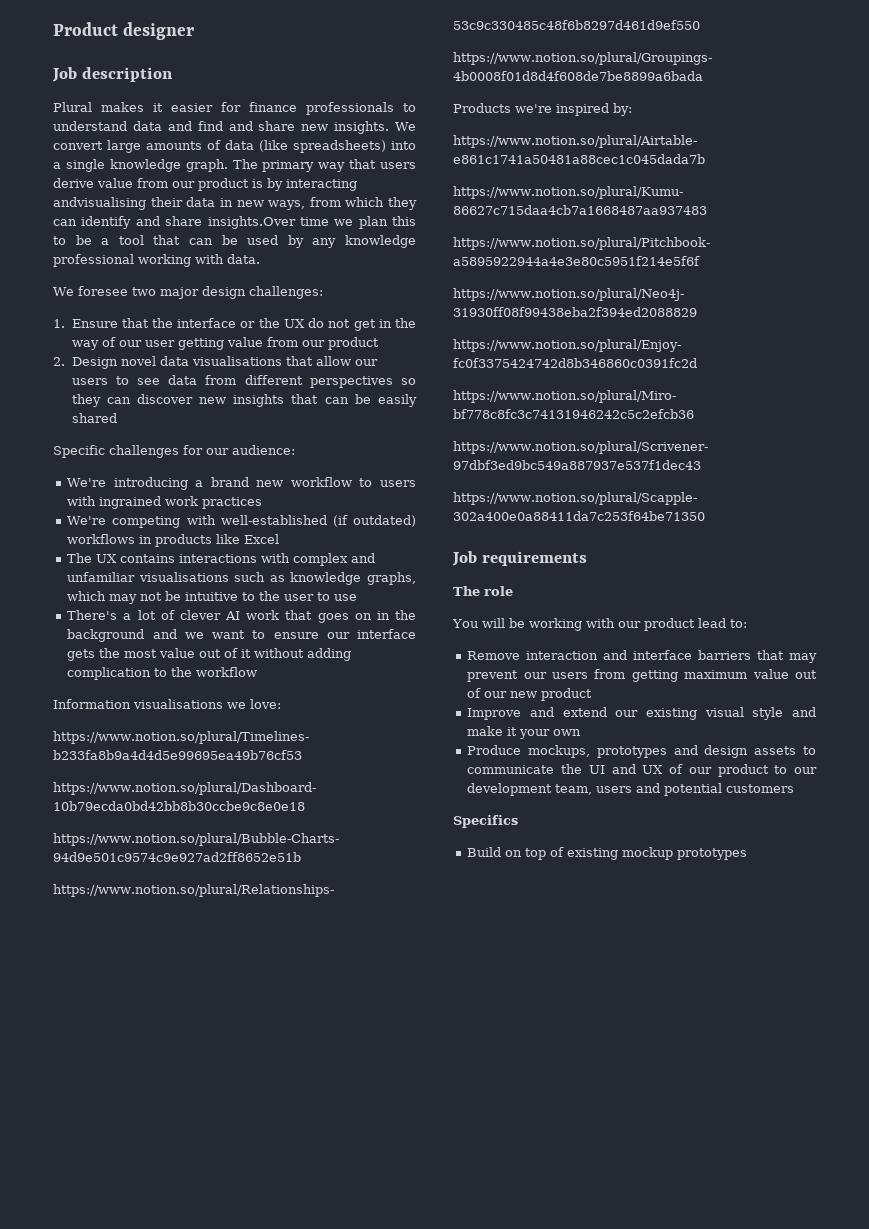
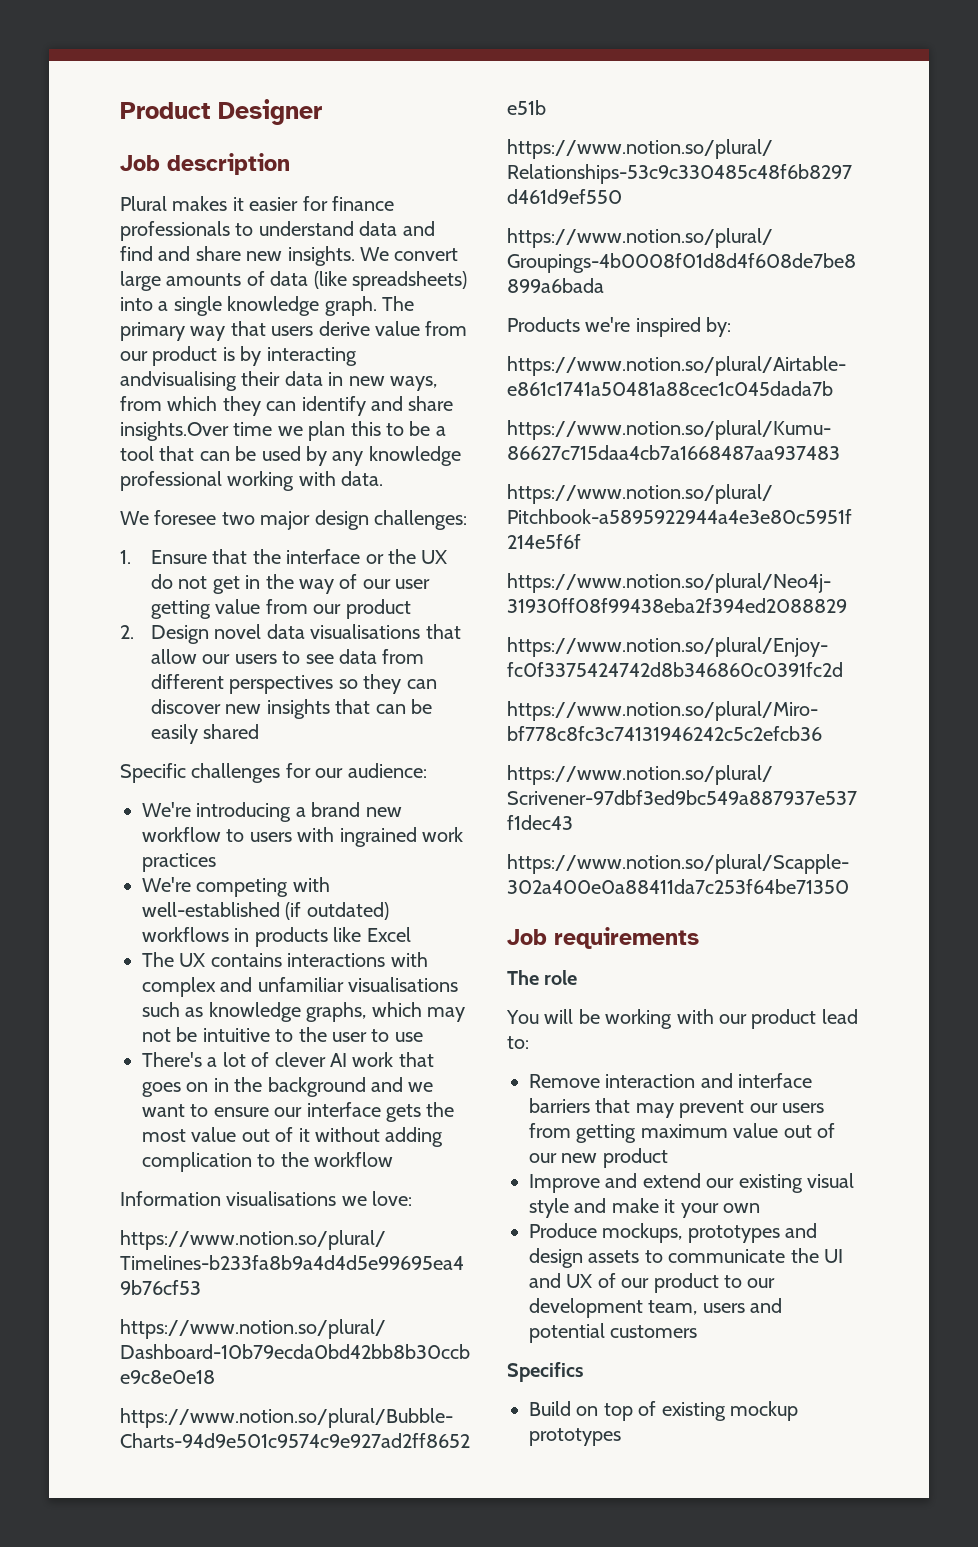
[123,22,195,40] designer -> [218,99,322,125] Designer

